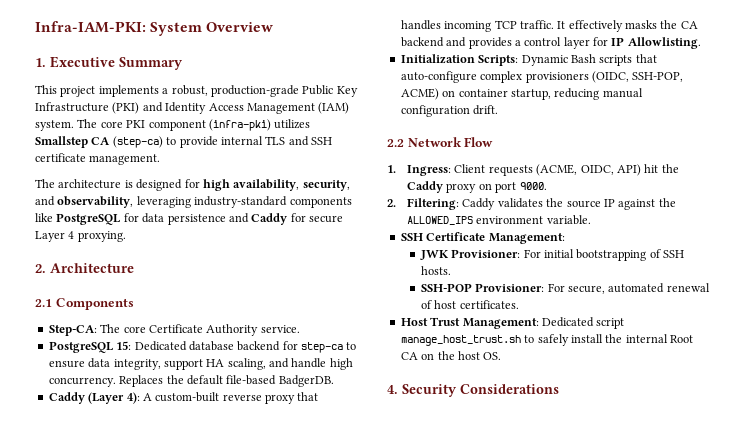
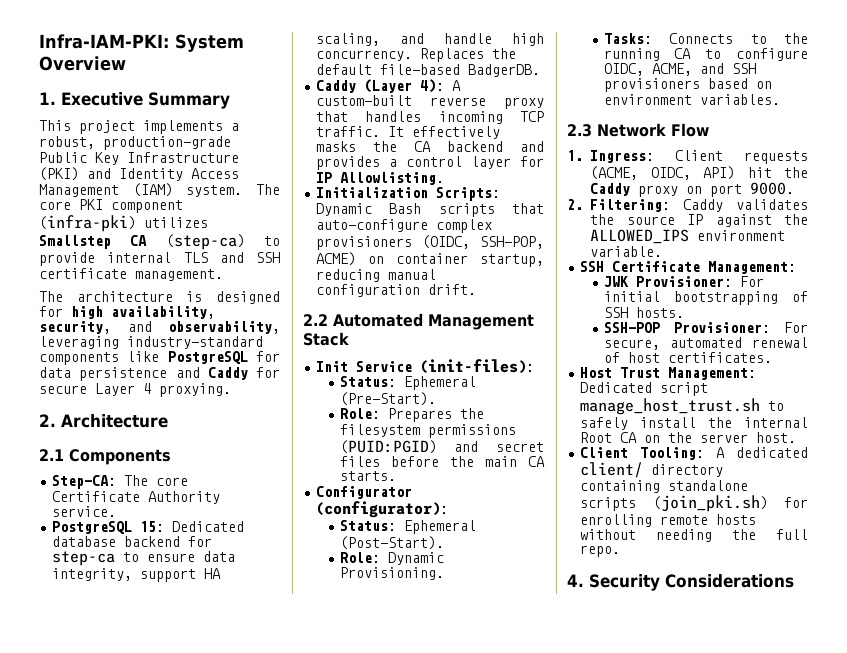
(404, 143) none -> [333,313,534,330] [303,332,349,346] [316,359,535,374] [339,376,476,390] [339,392,436,406] [339,408,484,422] [339,424,516,438] [339,440,544,454] [339,456,545,467] [339,471,396,481] [316,486,413,499] [316,501,449,518] [339,520,476,534] [339,536,444,550] [339,552,444,565] [339,567,444,580] [603,33,808,44] [603,48,808,61] [603,63,756,76] [603,78,772,92] [603,94,780,105] [567,124,592,137] Automated Management Stack // Init Service (init-files): // Status: Ephemeral (Pre-Start). // Role: Prepares the filesystem permissions (PUID:PGID) and secret files before the main CA starts. // Configurator (configurator): // Status: Ephemeral (Post-Start). // Role: Dynamic Provisioning. // Tasks: Connects to the running CA to configure OIDC, ACME, and SSH provisioners based on environment variables. // 2.3
[457,351,502,360] host OS. -> [700,432,797,443] [580,447,808,460] [580,462,724,478] [580,480,749,493] [580,495,808,512] [580,514,757,527] [580,529,808,542] [580,545,621,557] server host. // Client Tooling: A dedicated client/ directory containing standalone scripts (join_pki.sh) for enrolling remote hosts without needing the full repo.

